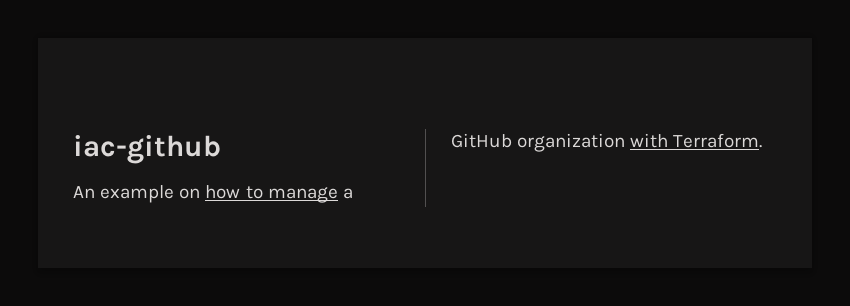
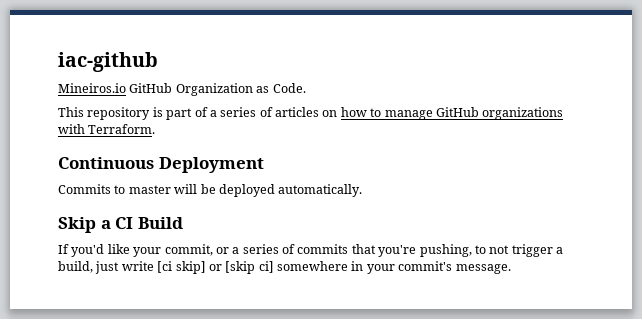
[73,185,175,203] An example -> [58,83,306,96] [58,107,319,120] Mineiros.io GitHub Organization as Code. // This repository is part of a series of articles
[342,188,353,199] [451,133,626,152] a GitHub organization -> [435,107,564,120] GitHub organizations
(763, 140) none -> [58,157,264,173] [58,184,363,197] [58,217,183,233] [58,244,563,257] [58,261,511,274] // Continuous Deployment // Commits to master will be deployed automatically. // Skip a CI Build // If you'd like your commit, or a series of commits that you're pushing, to not trigger a build, just write [ci skip] or [skip ci] somewhere in your commit's message.

